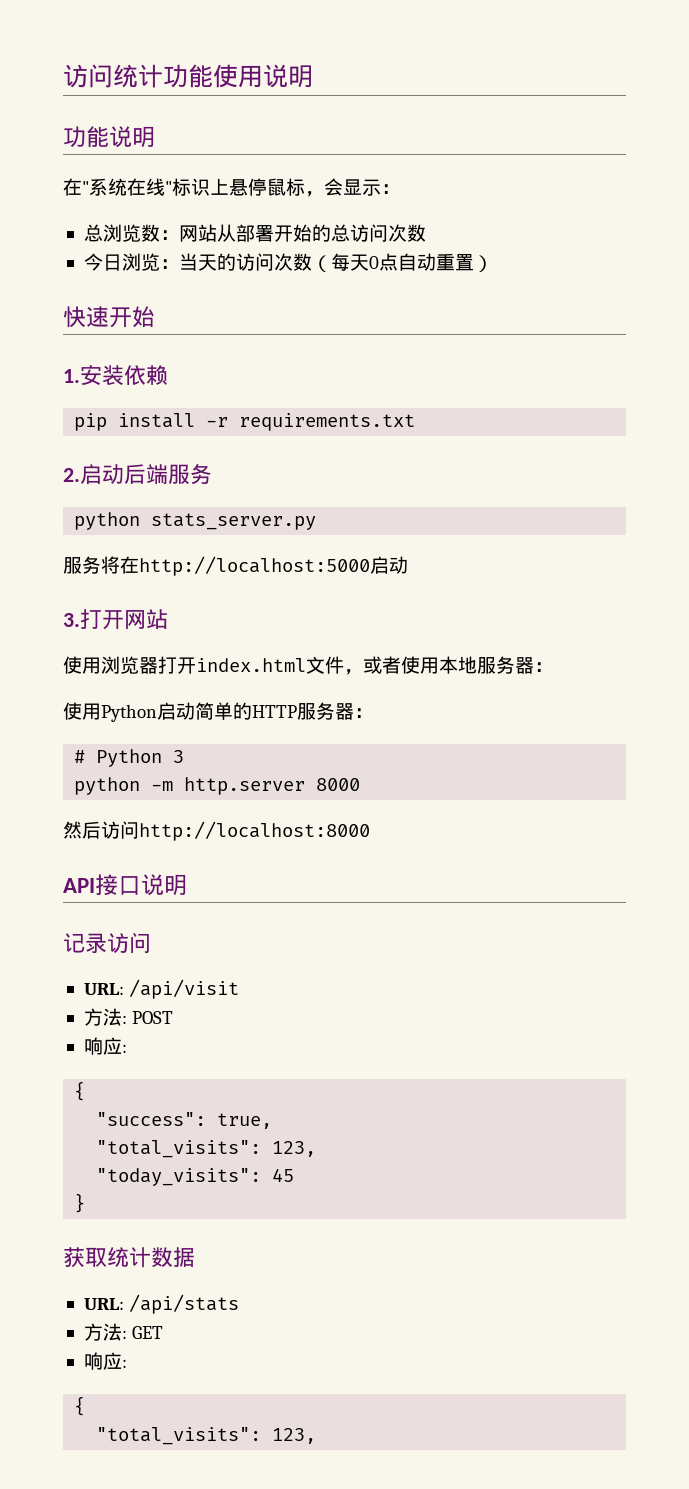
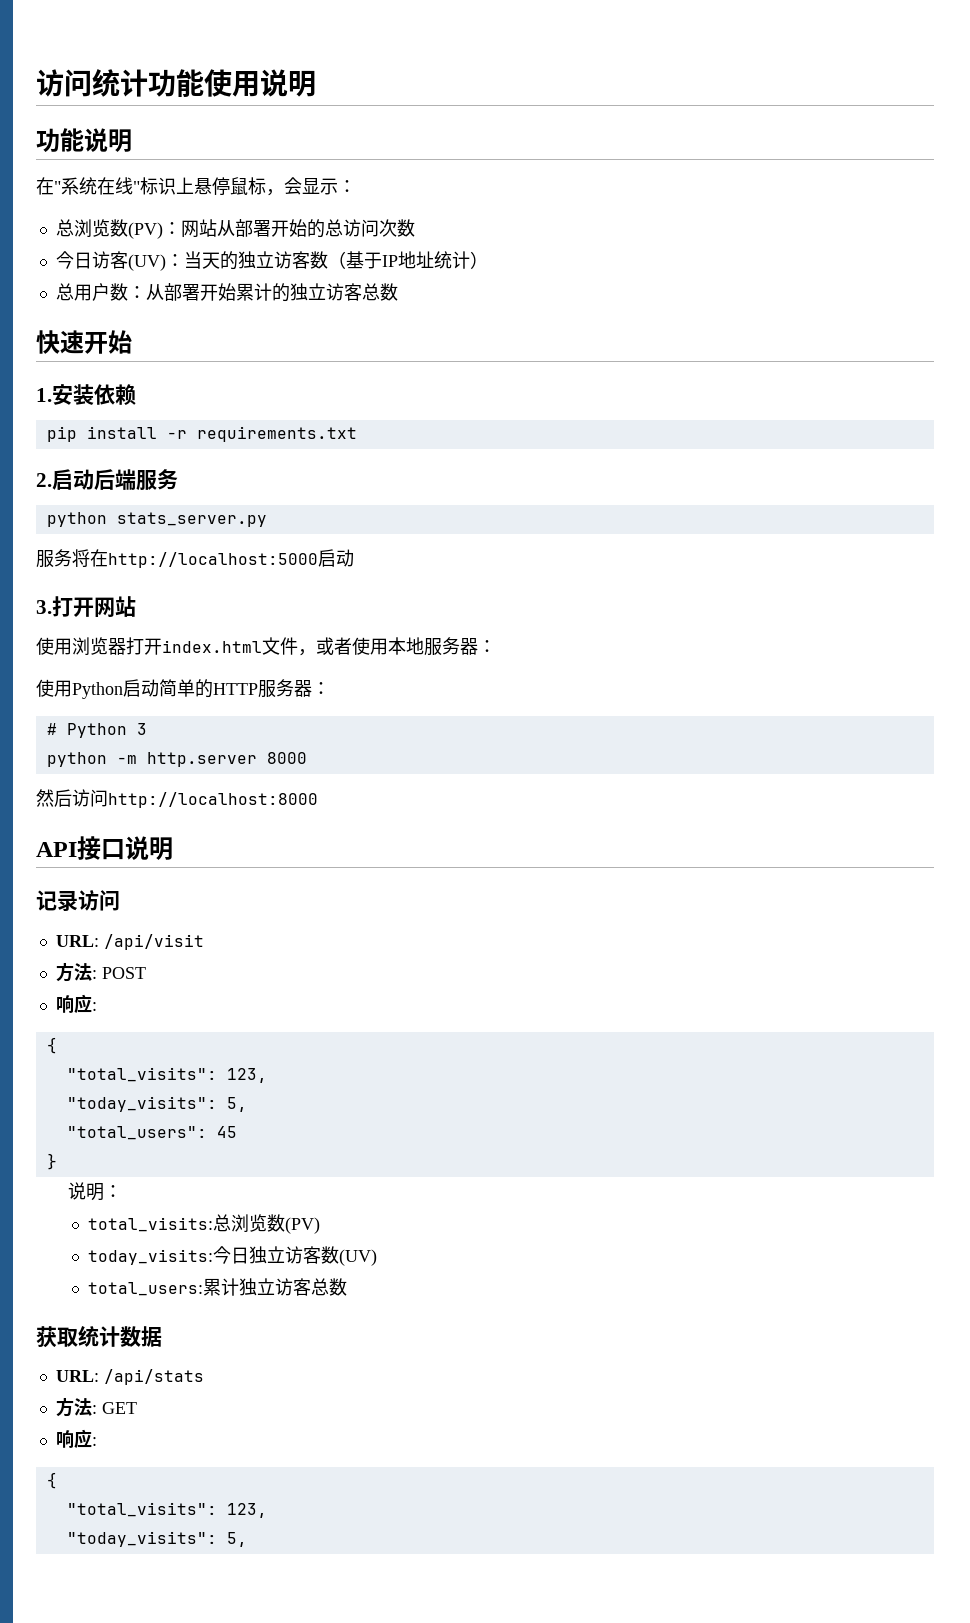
(160, 233) none -> [127,222,163,239] (PV)
[121,253,493,272] 浏览：当天的访问次数（每天0点自动重置） -> [91,251,488,271] [55,283,398,302] 访客(UV)：当天的独立访客数（基于IP地址统计） // 总用户数：从部署开始累计的独立访客总数
[96,1112,273,1129] [96,1140,317,1158] [96,1168,262,1186] // "success": true, // "total_visits": 123, // "today_visits": -> [66,1067,267,1083] [66,1096,247,1112] [66,1126,207,1140] // "total_visits": 123, // "today_visits": 5, // "total_users":
(86, 1203) none -> [68,1182,123,1201] [88,1214,321,1234] [88,1246,378,1266] [88,1278,348,1296] // 说明： // total_visits:总浏览数(PV) // today_visits:今日独立访客数(UV) // total_users:累计独立访客总数
(317, 1436) none -> [66,1531,247,1547] // "today_visits": 5,

